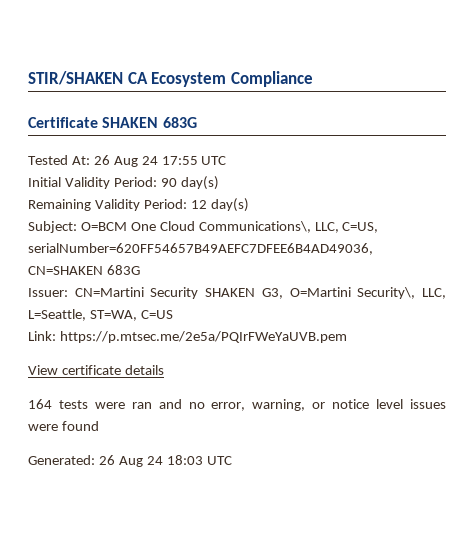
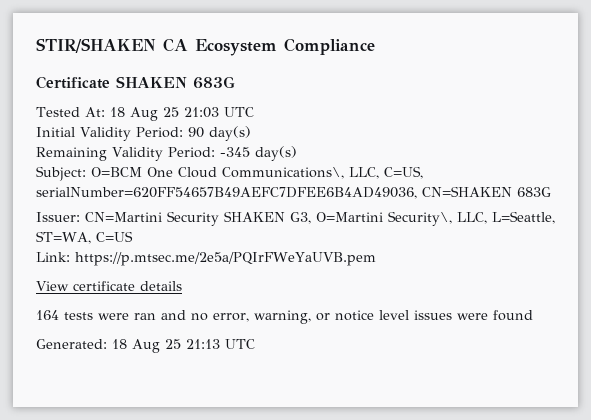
[93,155,198,167] 26 Aug 24 17:55 -> [109,107,219,121] 18 Aug 25 21:03
[190,200,207,209] 12 -> [219,147,250,157] -345
[98,455,203,467] 26 Aug 24 18:03 -> [112,339,220,353] 18 Aug 25 21:13

